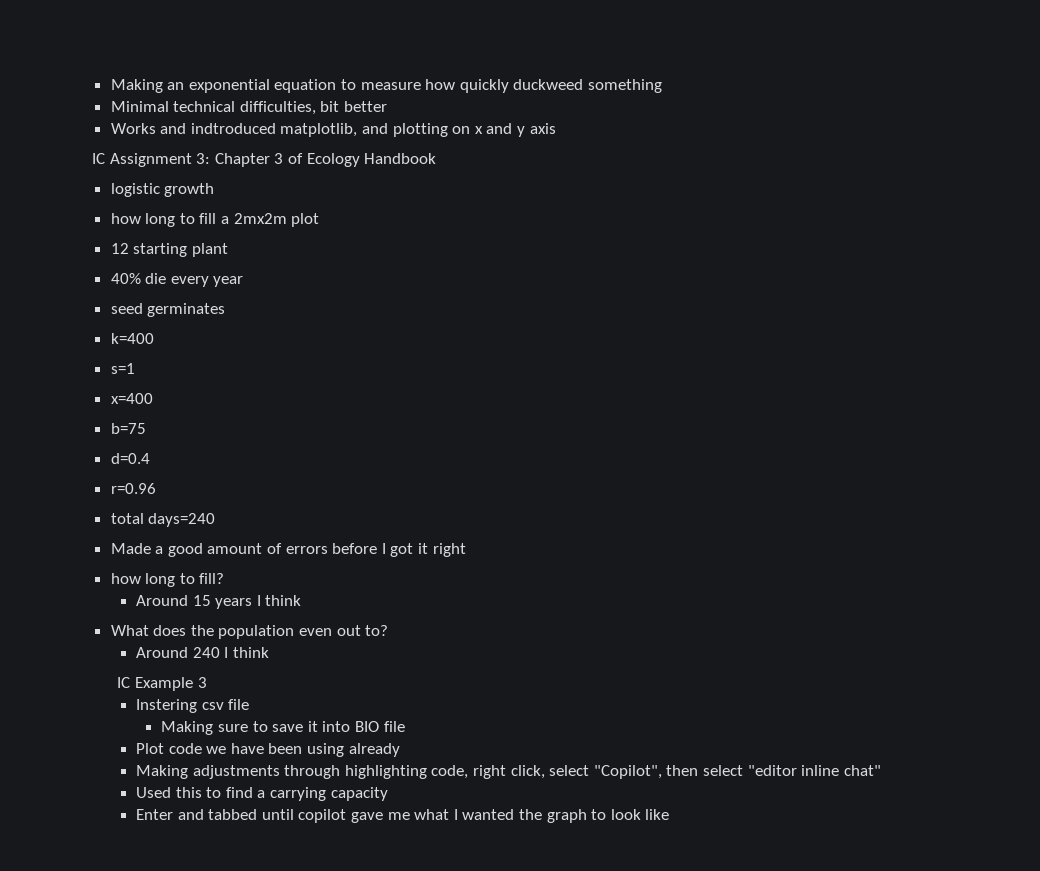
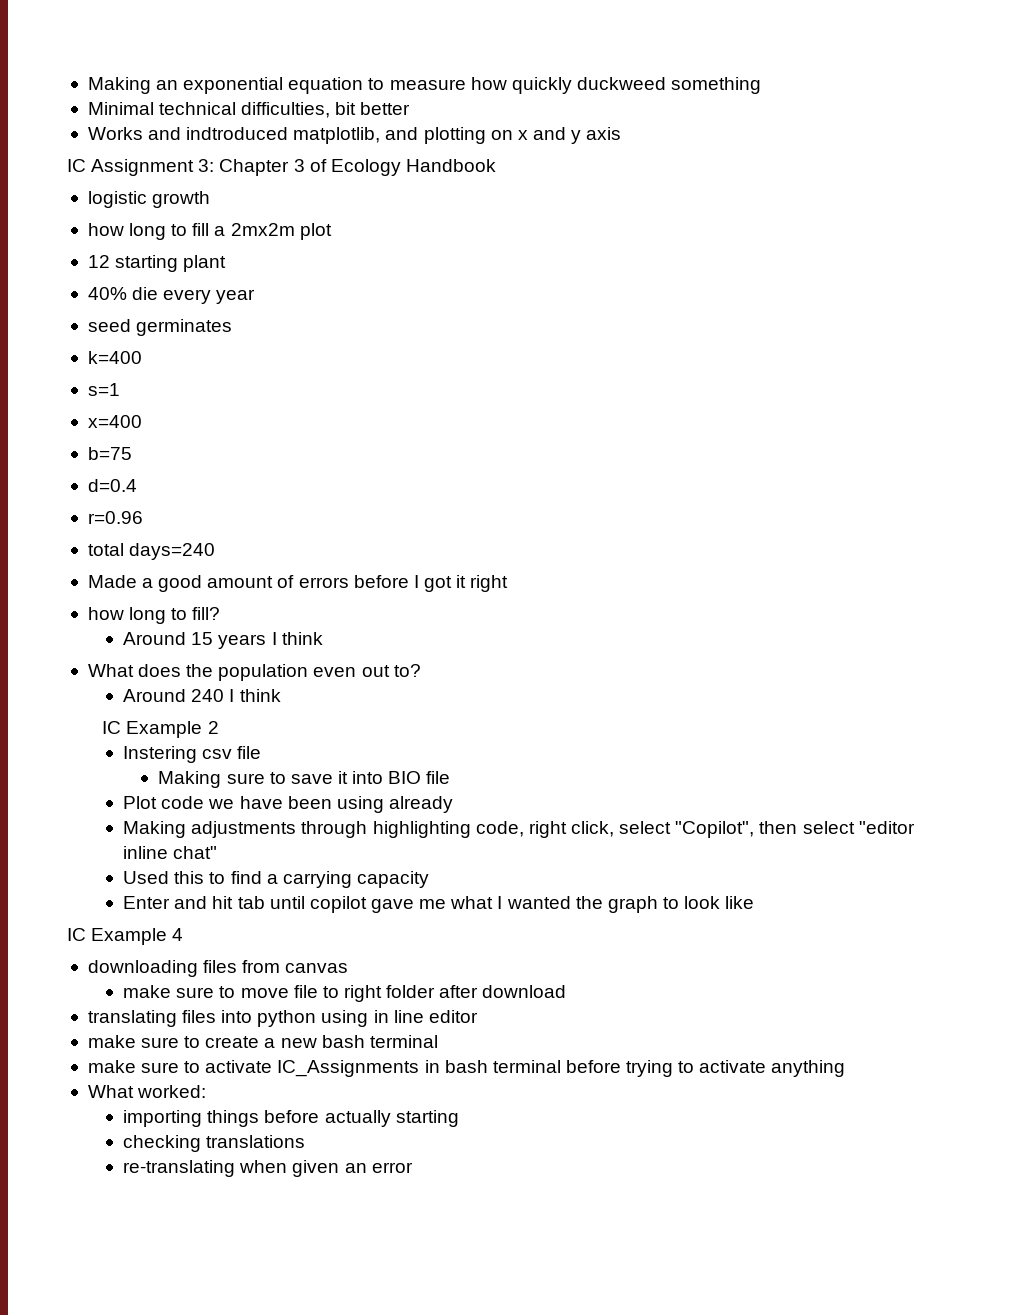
[197,677,207,688] 3 -> [207,721,219,734] 2
[208,809,258,820] tabbed -> [212,896,265,909] hit tab
(670, 814) none -> [67,928,184,945] [87,960,349,977] [123,985,567,1002] [87,1010,478,1027] [87,1035,438,1048] [87,1060,846,1077] [87,1085,207,1098] [123,1110,459,1127] [123,1135,306,1152] [123,1160,413,1177] // IC Example 4 // downloading files from canvas // make sure to move file to right folder after download // translating files into python using in line editor // make sure to create a new bash terminal // make sure to activate IC_Assignments in bash terminal before trying to activate anything // What worked: // importing things before actually starting // checking translations // re-translating when given an error

